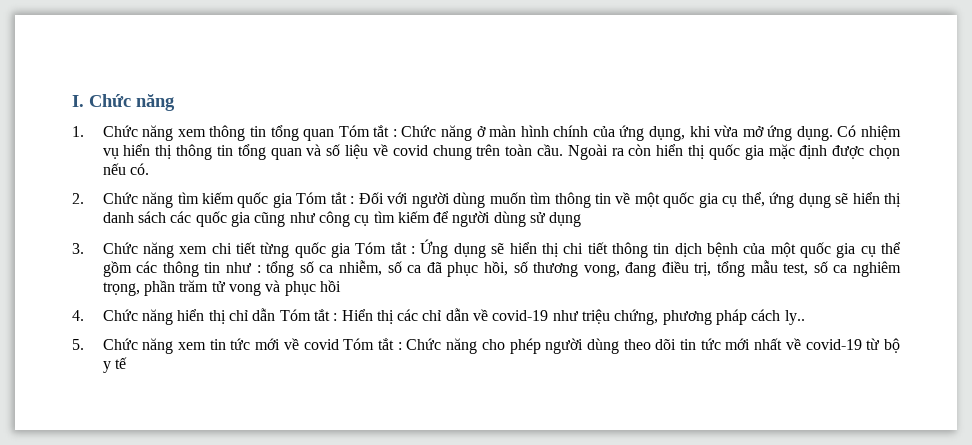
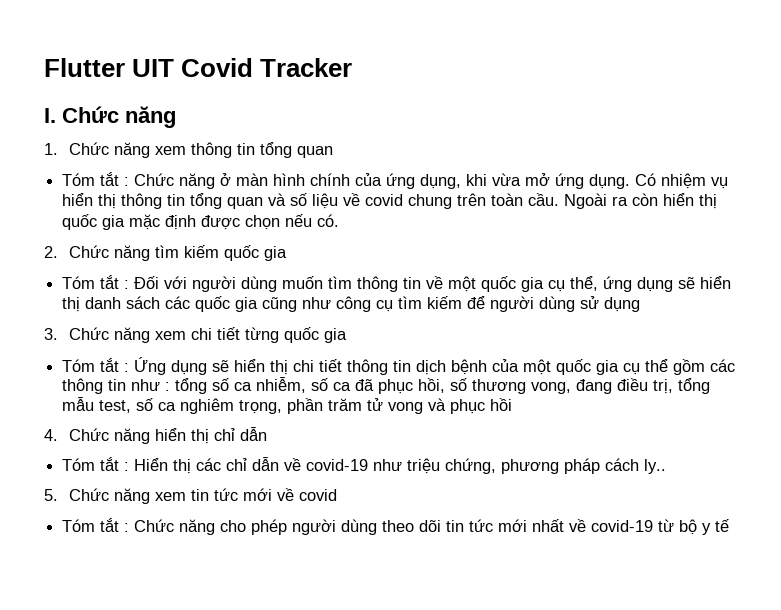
(72, 101) none -> [44,58,353,77] Flutter UIT Covid Tracker //
(335, 135) none -> (334, 152) //
(292, 200) none -> (288, 253) //
(351, 250) none -> (348, 335) //
(276, 314) none -> (268, 434) //
(339, 344) none -> (338, 495) //

